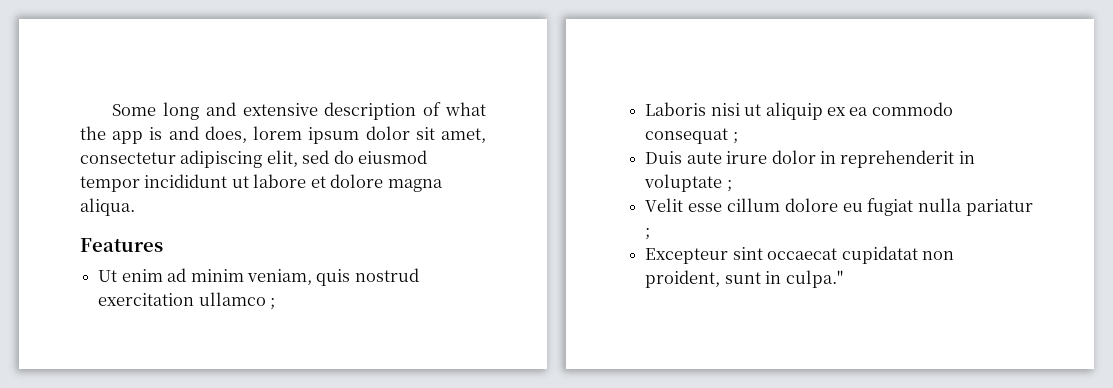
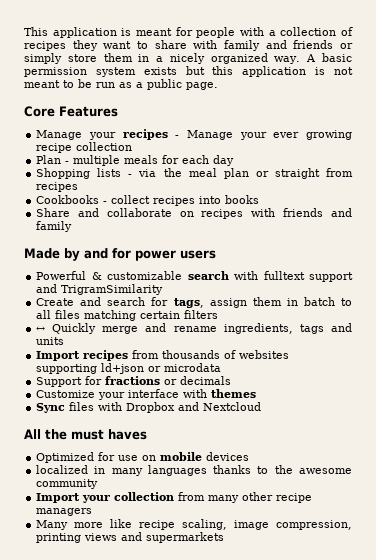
[112,102,486,120] [80,126,487,144] [80,150,428,168] [80,174,443,192] [80,198,135,216] [80,238,163,252] [98,268,419,286] [98,292,276,310] [645,102,953,120] [645,128,738,144] [645,150,975,168] [644,174,732,192] [645,198,1033,216] [645,227,651,240] [645,246,954,264] [645,270,843,288] Some long and extensive description of what the app is and does, lorem ipsum dolor sit amet, consectetur adipiscing elit, sed do eiusmod tempor incididunt ut labore et dolore magna aliqua. // Features // Ut enim ad minim veniam, quis nostrud exercitation ullamco ; // Laboris nisi ut aliquip ex ea commodo consequat ; // Duis aute irure dolor in reprehenderit in voluptate ; // Velit esse cillum dolore eu fugiat nulla pariatur ; // Excepteur sint occaecat cupidatat non proident, sunt in culpa." -> [24,27,353,38] [24,40,353,51] [24,53,352,64] [24,66,353,77] [24,79,218,90] [24,106,118,117] [36,129,352,140] [36,142,133,153] [36,155,235,166] [36,168,353,179] [36,182,79,192] [36,195,260,206] [36,208,352,219] [36,221,73,232] [24,248,216,261] [36,271,353,282] [36,284,164,295] [36,297,352,308] [36,310,219,321] [36,323,352,334] [36,337,65,345] [36,350,290,361] [36,363,222,374] [36,376,232,387] [36,389,257,400] [36,402,262,413] [24,429,147,440] [36,452,250,463] [36,465,352,476] [36,479,99,489] [36,492,313,503] [36,508,93,516] [36,519,352,530] [36,532,225,543] This application is meant for people with a collection of recipes they want to share with family and friends or simply store them in a nicely organized way. A basic permission system exists but this application is not meant to be run as a public page. // Core Features // Manage your recipes - Manage your ever growing recipe collection // Plan - multiple meals for each day // Shopping lists - via the meal plan or straight from recipes // Cookbooks - collect recipes into books // Share and collaborate on recipes with friends and family // Made by and for power users // Powerful & customizable search with fulltext support and TrigramSimilarity // Create and search for tags, assign them in batch to all files matching certain filters // ↔ Quickly merge and rename ingredients, tags and units // Import recipes from thousands of websites supporting ld+json or microdata // Support for fractions or decimals // Customize your interface with themes // Sync files with Dropbox and Nextcloud // All the must haves // Optimized for use on mobile devices // localized in many languages thanks to the awesome community // Import your collection from many other recipe managers // Many more like recipe scaling, image compression, printing views and supermarkets

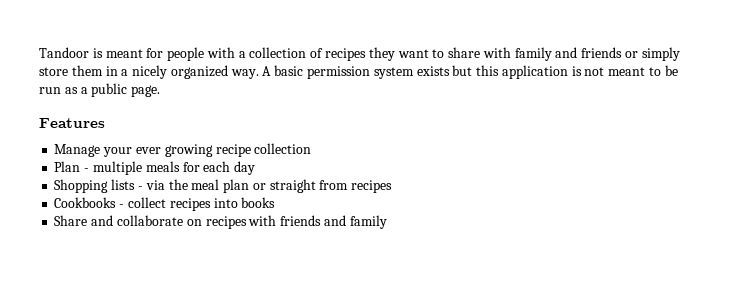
[24,27,117,38] This application -> [39,47,89,58] Tandoor
[24,106,55,117] Core -> (161, 91) none
[122,129,267,140] recipes - Manage your -> (133, 152) none
[24,248,216,261] [36,271,353,282] [36,284,164,295] [36,297,352,308] [36,310,219,321] [36,323,352,334] [36,337,65,345] [36,350,290,361] [36,363,222,374] [36,376,232,387] [36,389,257,400] [36,402,262,413] [24,429,147,440] [36,452,250,463] [36,465,352,476] [36,479,99,489] [36,492,313,503] [36,508,93,516] [36,519,352,530] [36,532,225,543] // Made by and for power users // Powerful & customizable search with fulltext support and TrigramSimilarity // Create and search for tags, assign them in batch to all files matching certain filters // ↔ Quickly merge and rename ingredients, tags and units // Import recipes from thousands of websites supporting ld+json or microdata // Support for fractions or decimals // Customize your interface with themes // Sync files with Dropbox and Nextcloud // All the must haves // Optimized for use on mobile devices // localized in many languages thanks to the awesome community // Import your collection from many other recipe managers // Many more like recipe scaling, image compression, printing views and supermarkets -> (387, 222) none

